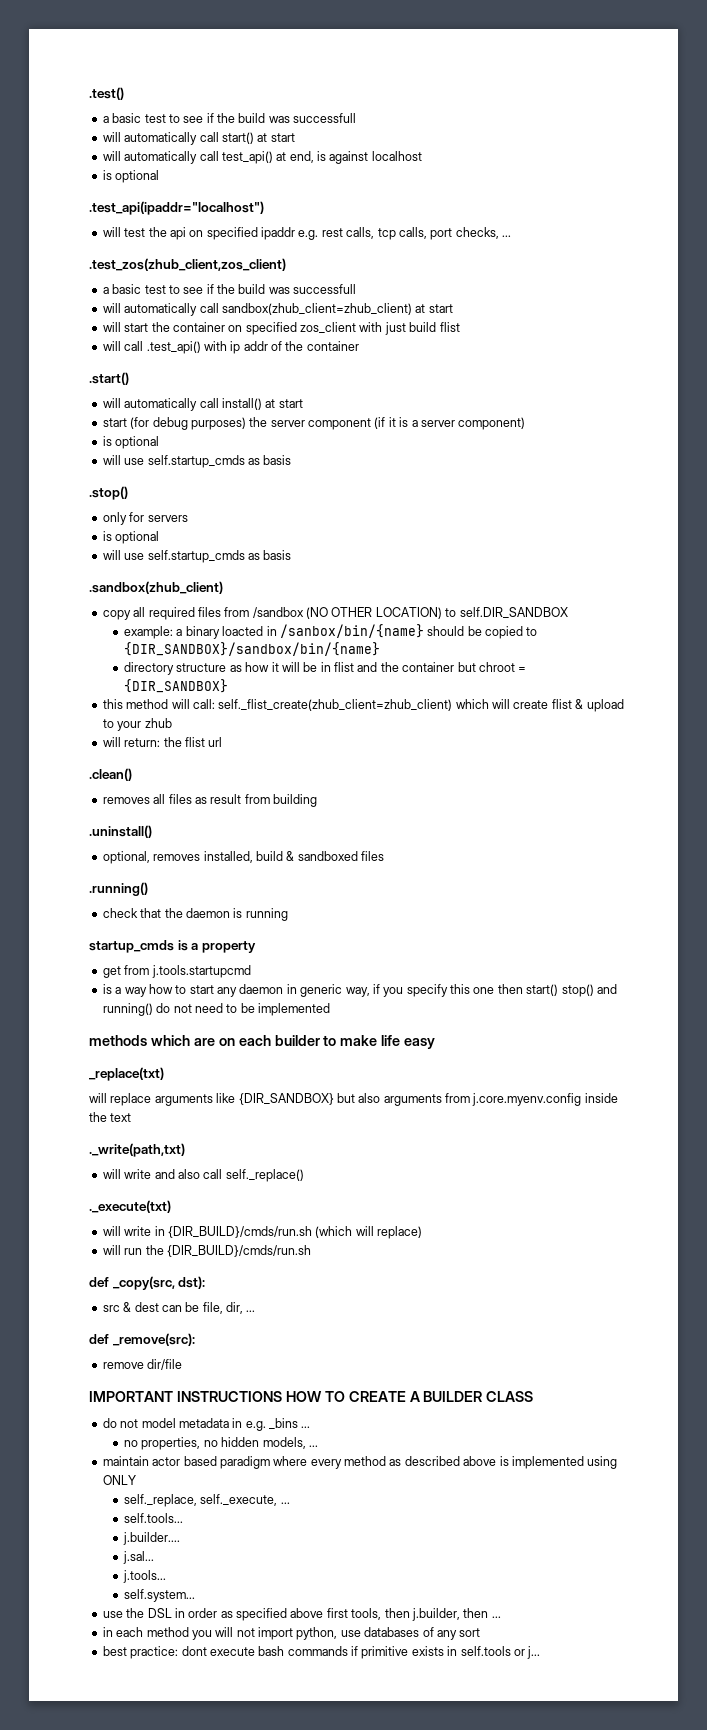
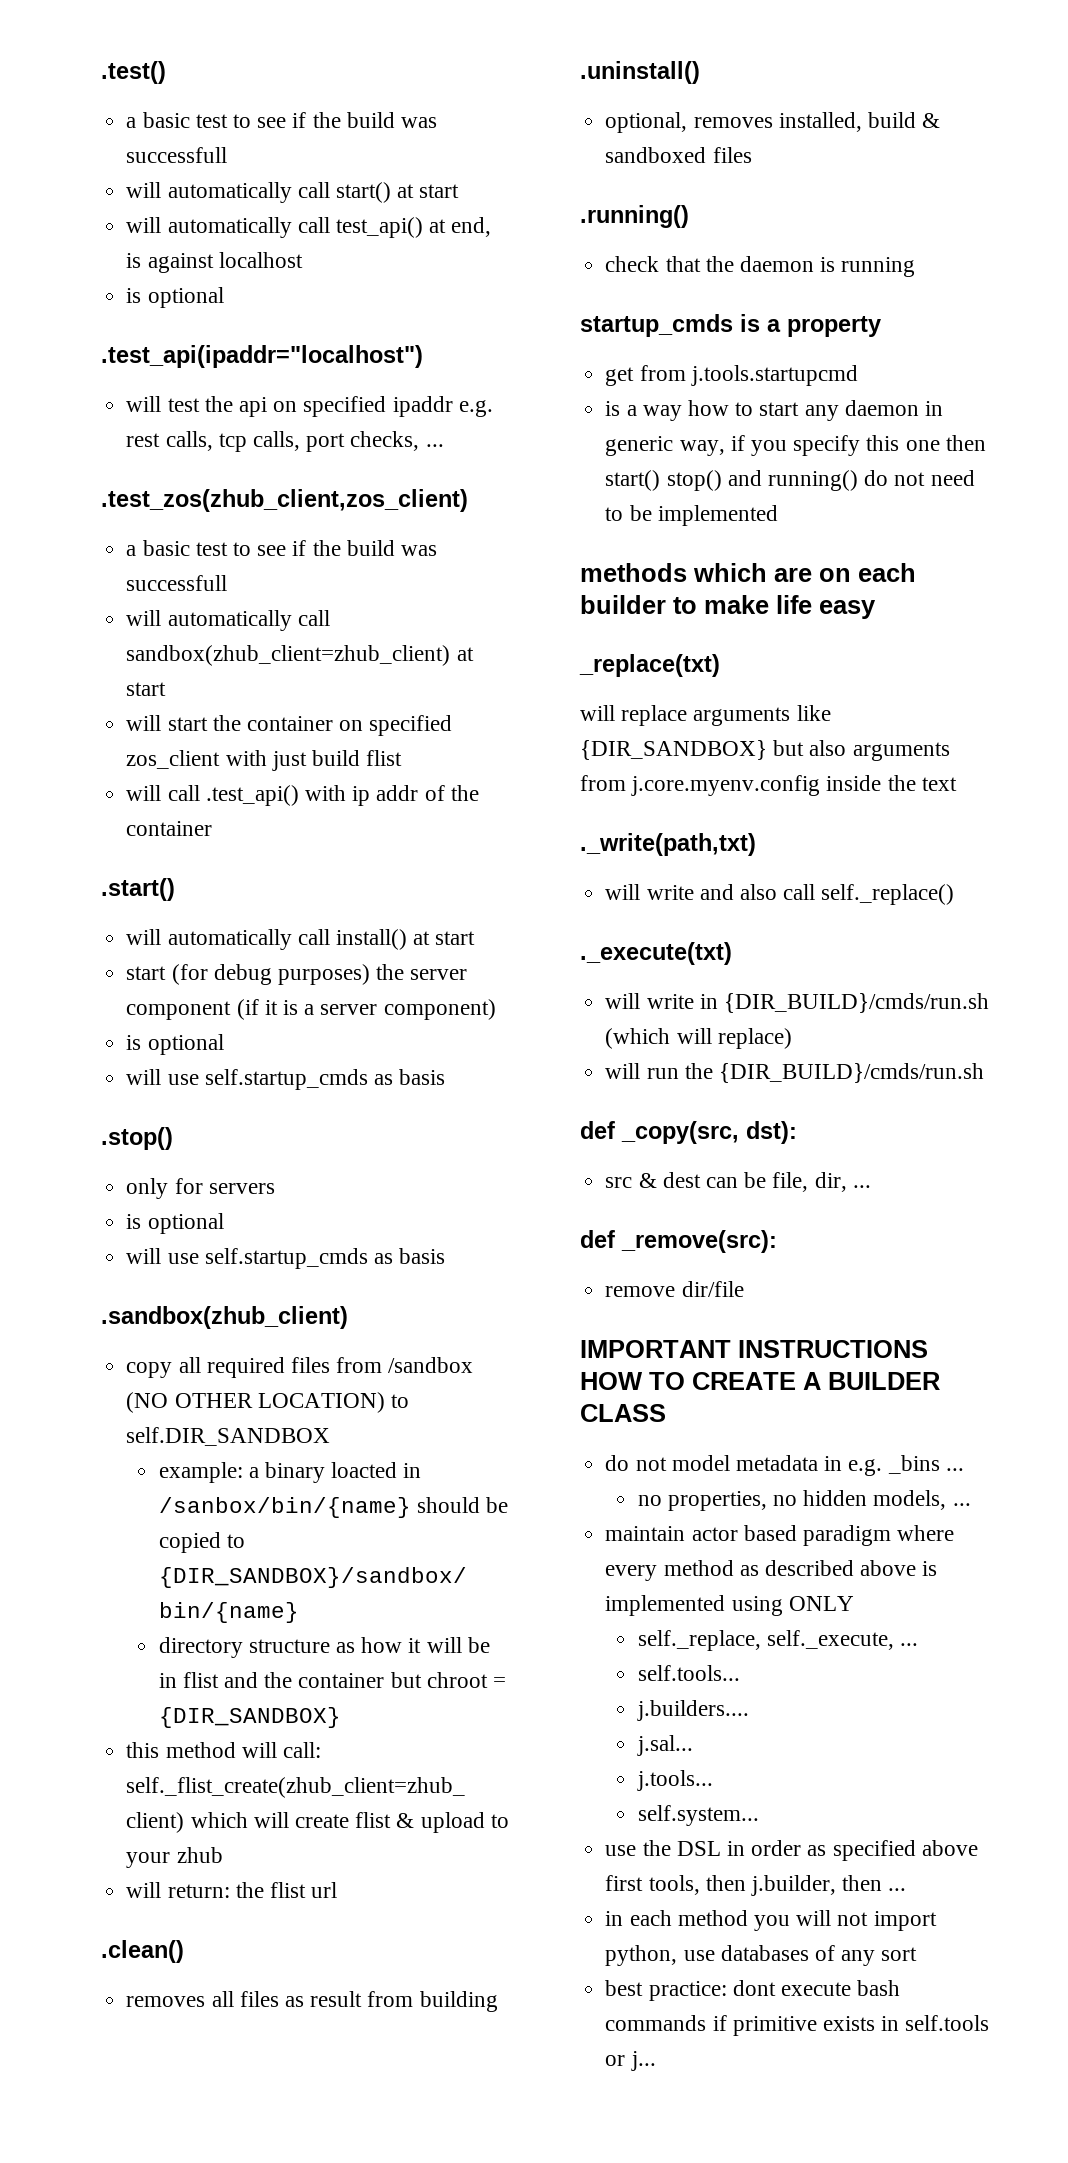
[123,1532,181,1545] j.builder.... -> [636,1700,749,1721] j.builders....

